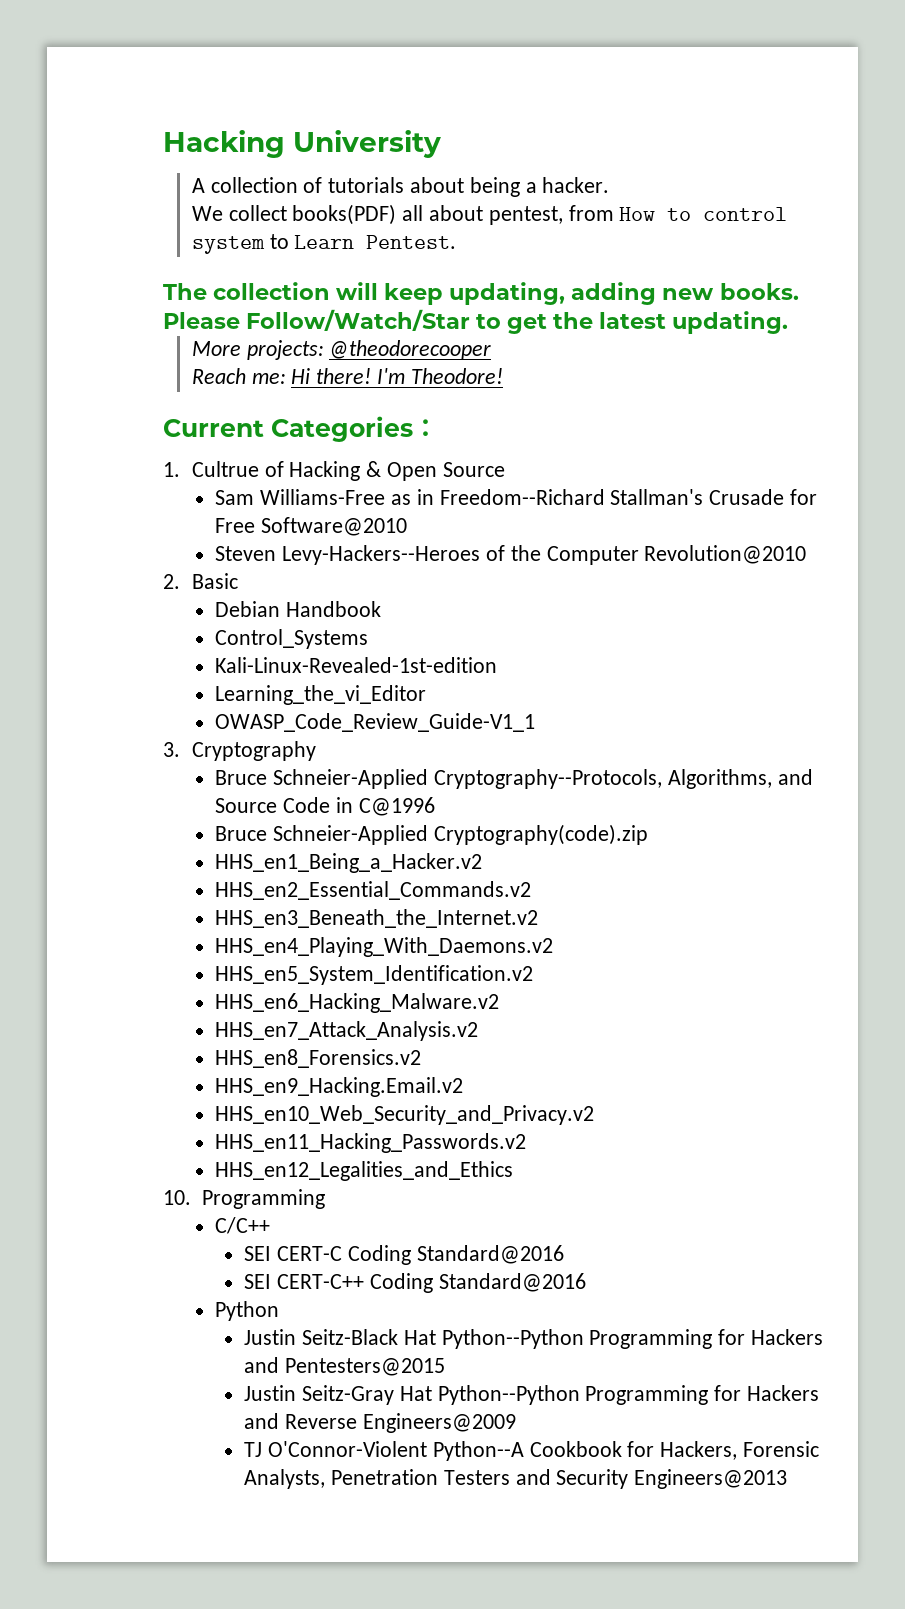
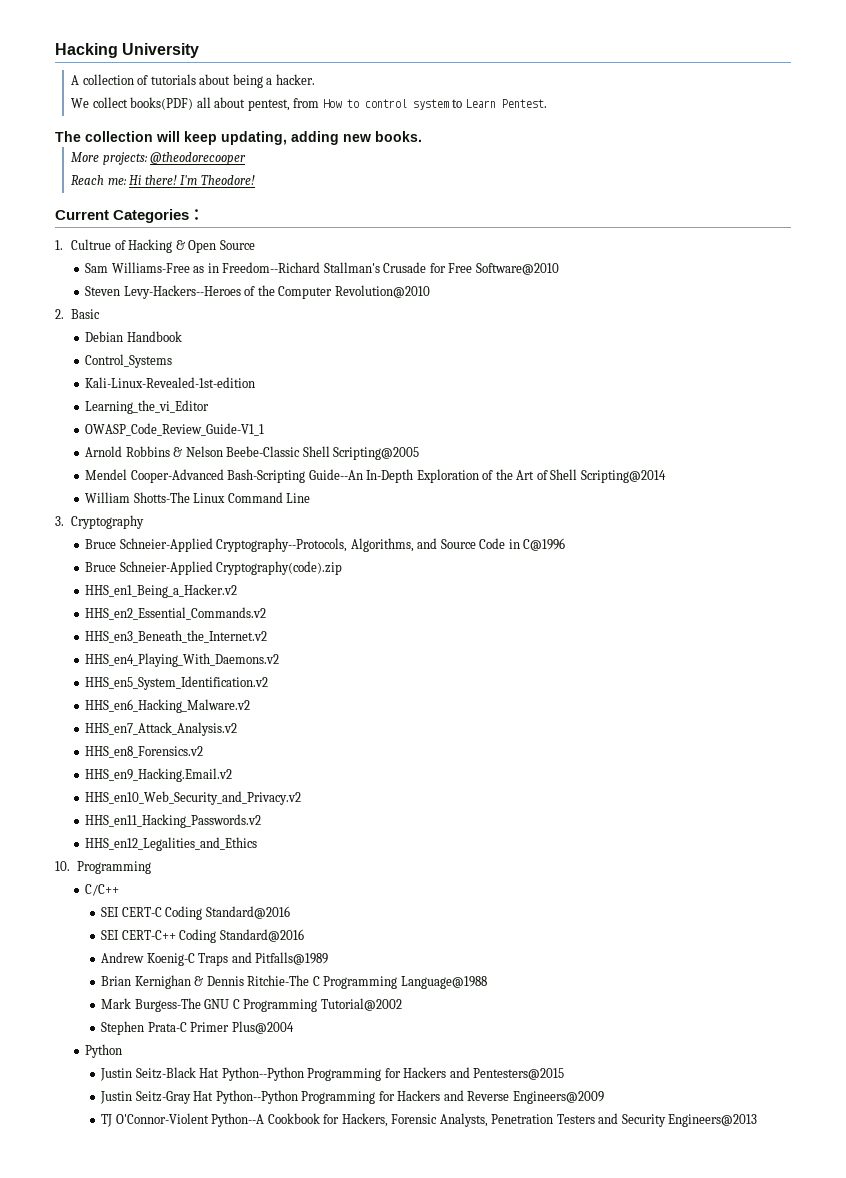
[163,309,789,334] Please Follow/Watch/Star to get the latest updating. -> (422, 136) none
(536, 722) none -> [85,446,420,460] [85,469,666,483] [85,492,311,503] // Arnold Robbins & Nelson Beebe-Classic Shell Scripting@2005 // Mendel Cooper-Advanced Bash-Scripting Guide--An In-Depth Exploration of the Art of Shell Scripting@2014 // William Shotts-The Linux Command Line
(586, 1282) none -> [101,952,329,966] [101,975,487,989] [101,998,402,1012] [101,1021,294,1035] // Andrew Koenig-C Traps and Pitfalls@1989 // Brian Kernighan & Dennis Ritchie-The C Programming Language@1988 // Mark Burgess-The GNU C Programming Tutorial@2002 // Stephen Prata-C Primer Plus@2004

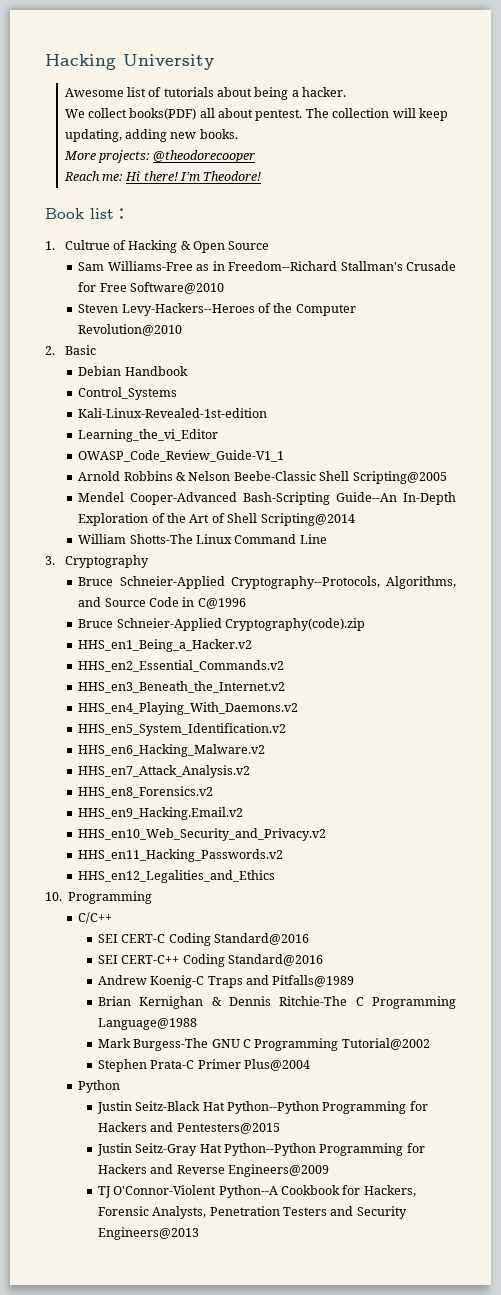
[71,74,134,85] A collection -> [64,87,146,97] Awesome list
[247,98,547,111] pentest, from How to control system to Learn Pentest. // -> [255,109,303,121] pentest.
[55,209,190,223] Current Categories -> [45,208,114,219] Book list

